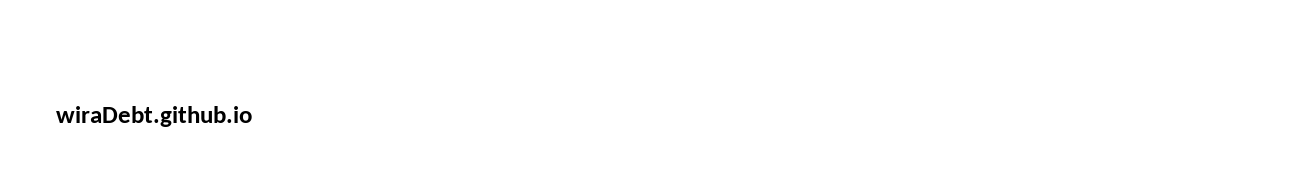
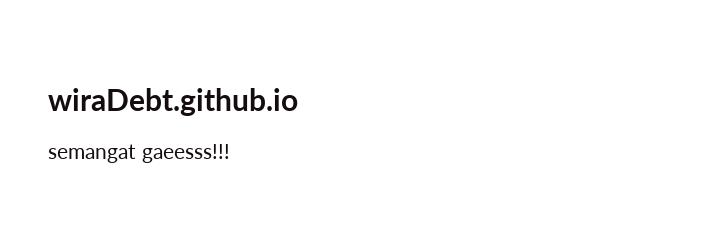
(252, 116) none -> [48,144,230,163] // semangat gaeesss!!!

